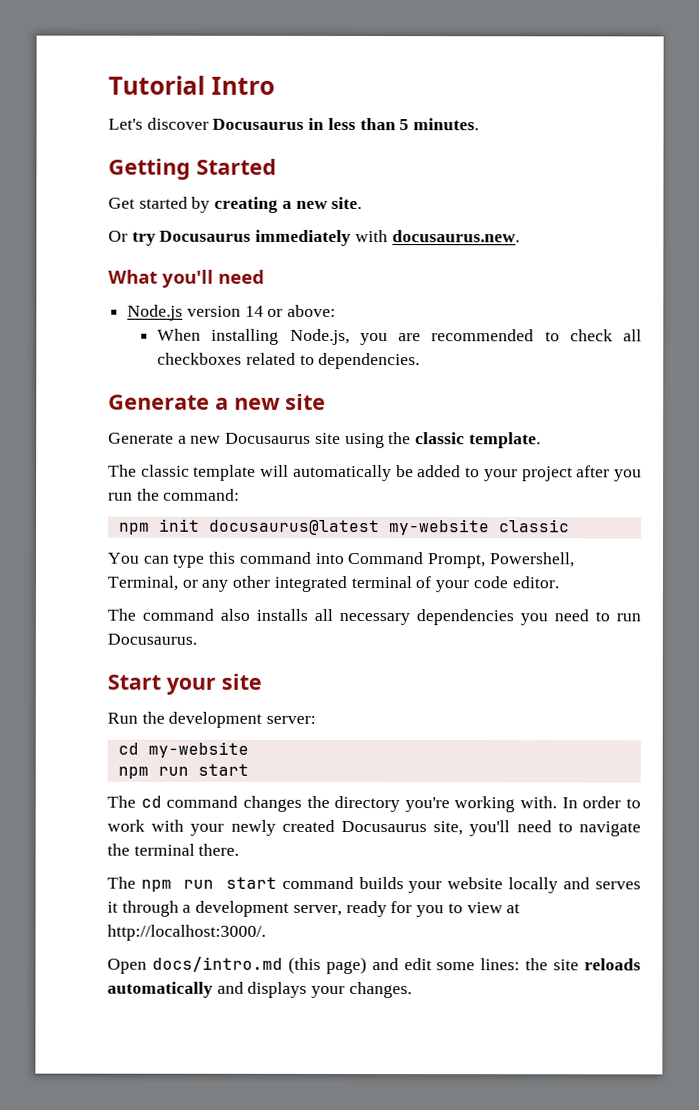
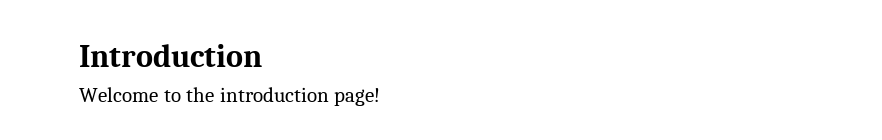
[108,75,275,95] [108,117,480,131] [108,158,277,180] [108,196,363,213] [108,229,520,247] [108,269,265,288] [127,304,337,321] [157,328,642,346] [157,352,421,370] [108,393,326,410] [108,432,541,449] [108,464,643,482] [108,488,241,501] [118,518,570,536] [107,551,575,569] [107,575,559,593] [107,608,641,626] [107,633,197,645] [107,673,262,695] [107,711,317,728] [117,741,249,758] [117,763,249,779] [107,795,641,813] [107,819,641,837] [107,843,240,856] [107,876,642,894] [107,900,521,918] [107,924,266,941] [107,956,641,975] [107,981,412,999] Tutorial Intro // Let's discover Docusaurus in less than 5 minutes. // Getting Started // Get started by creating a new site. // Or try Docusaurus immediately with docusaurus.new. // What you'll need // Node.js version 14 or above: // When installing Node.js, you are recommended to check all checkboxes related to dependencies. // Generate a new site // Generate a new Docusaurus site using the classic template. // The classic template will automatically be added to your project after you run the command: // npm init docusaurus@latest my-website classic // You can type this command into Command Prompt, Powershell, Terminal, or any other integrated terminal of your code editor. // The command also installs all necessary dependencies you need to run Docusaurus. // Start your site // Run the development server: // cd my-website // npm run start // The cd command changes the directory you're working with. In order to work with your newly created Docusaurus site, you'll need to navigate the terminal there. // The npm run start command builds your website locally and serves it through a development server, ready for you to view at http://localhost:3000/. // Open docs/intro.md (this page) and edit some lines: the site reloads automatically and displays your changes. -> [79,44,262,67] [79,87,381,106] Introduction // Welcome to the introduction page!

